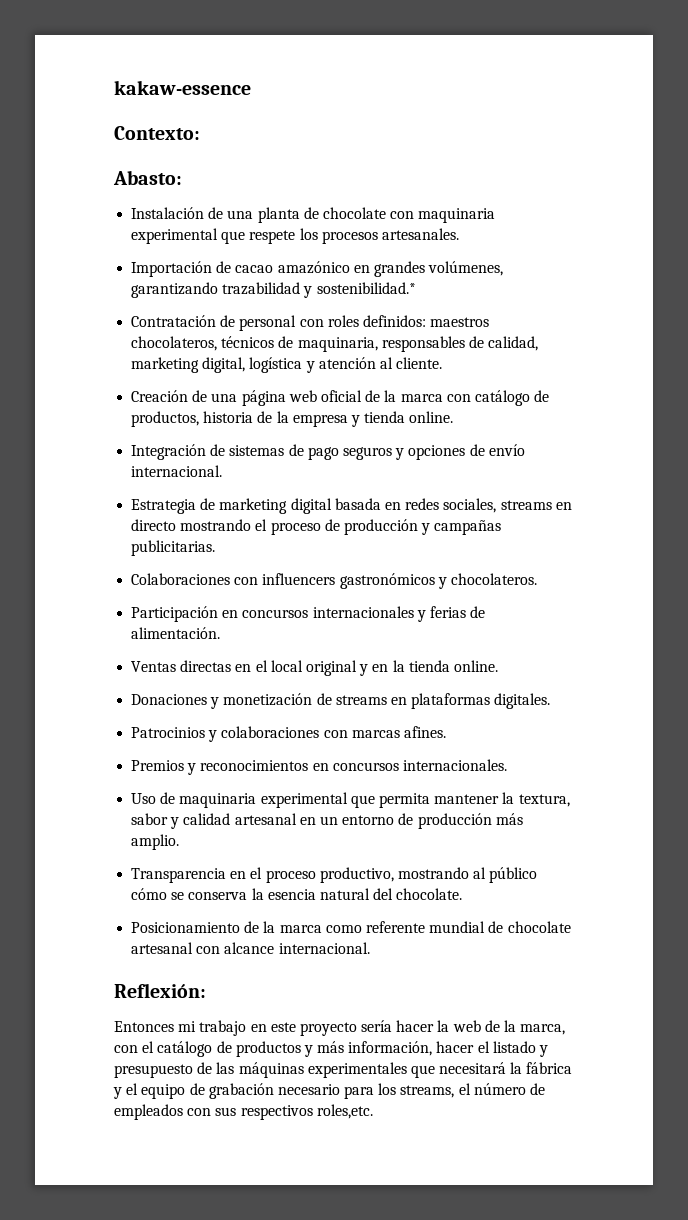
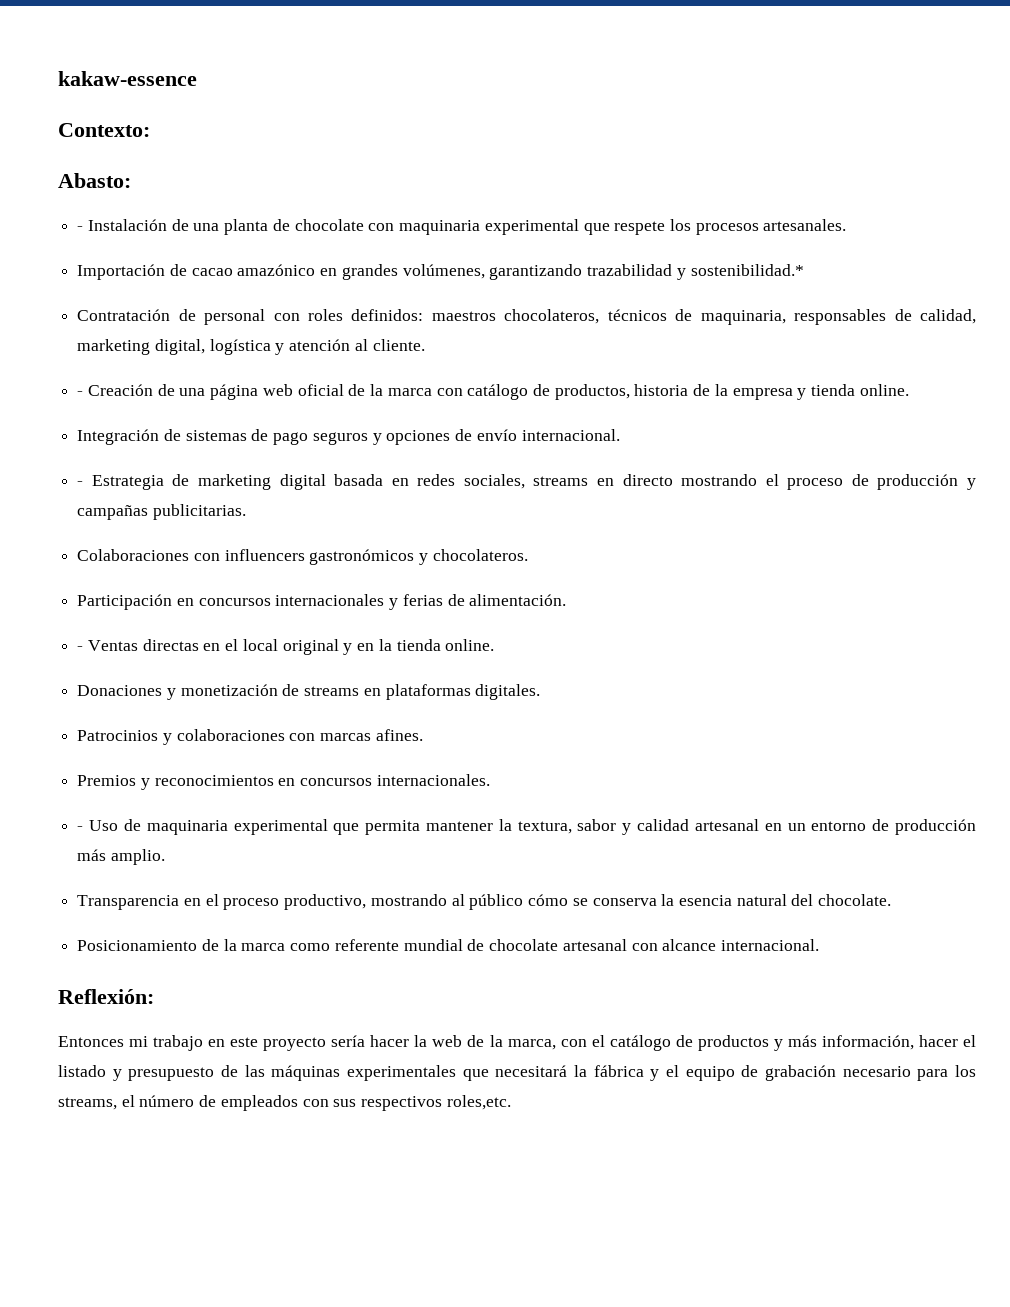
(182, 177) none -> [77,226,84,231] -
(443, 363) none -> [77,391,84,396] -
(223, 471) none -> [77,481,84,486] -
(221, 633) none -> [77,646,84,651] -
(507, 765) none -> [77,826,84,831] -

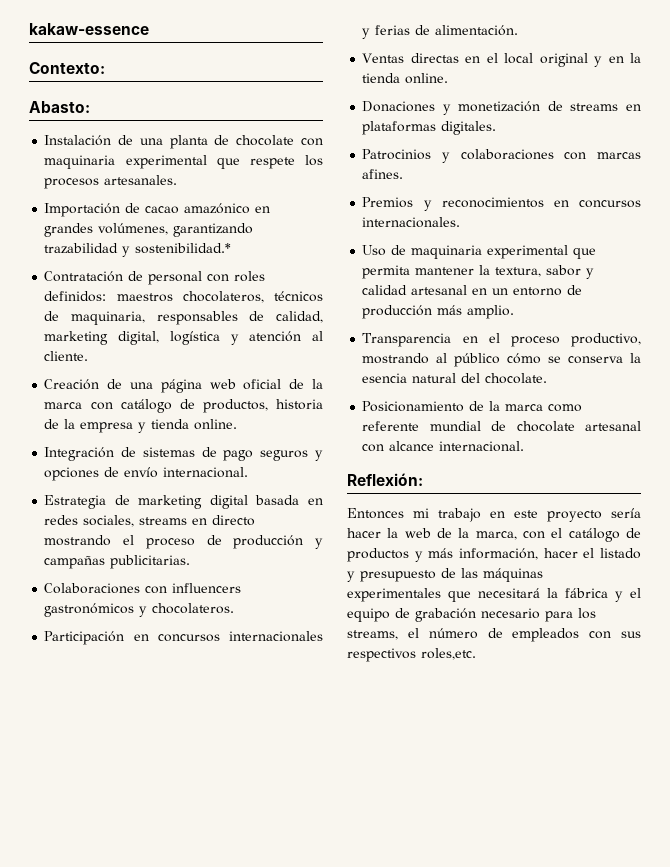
[77,226,84,231] - -> (90, 107) none
[77,391,84,396] - -> (89, 356) none
[77,481,84,486] - -> (249, 472) none
[77,646,84,651] - -> (519, 30) none
[77,826,84,831] - -> (461, 222) none

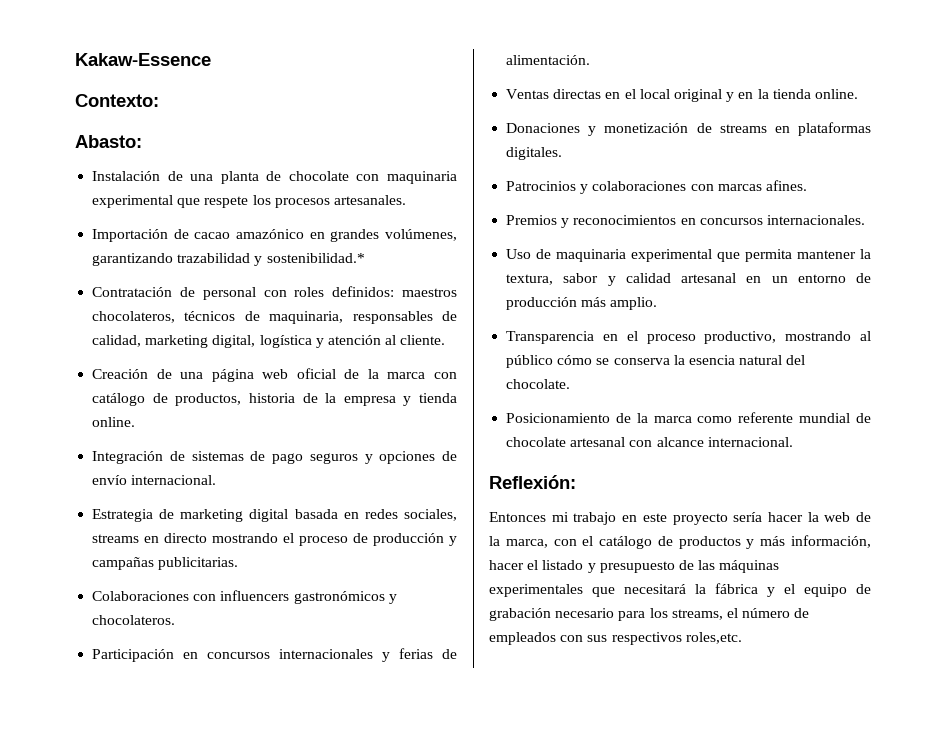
[29,23,149,35] kakaw-essence -> [75,53,211,66] Kakaw-Essence

